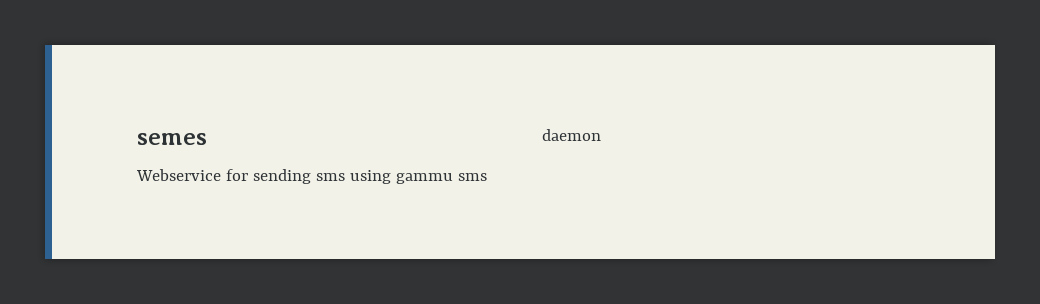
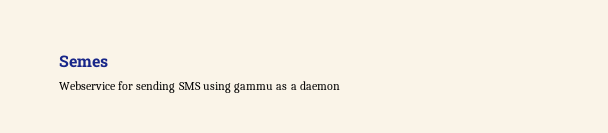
[137,133,207,145] semes -> [59,55,108,68] Semes
[315,173,345,181] sms -> [178,82,201,90] SMS
[457,173,487,181] sms -> [276,84,297,90] as a

